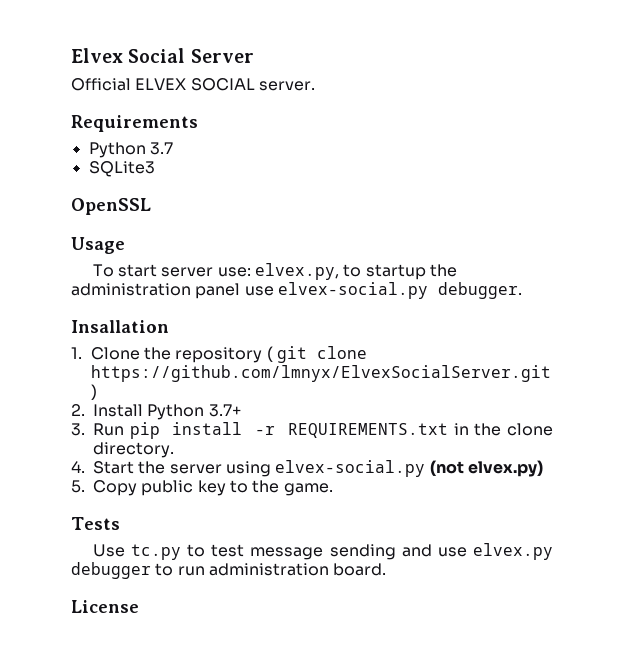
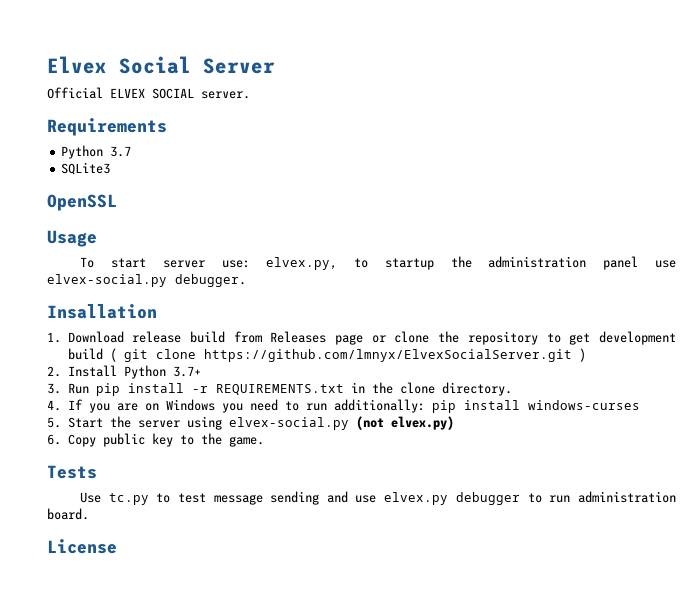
[90,347,263,363] Clone the repository -> [67,331,676,345] [67,348,103,360] Download release build from Releases page or clone the repository to get development build
(85, 467) none -> [67,399,640,413] [47,417,61,428] If you are on Windows you need to run additionally: pip install windows-curses // 5.
[71,480,85,493] 5. -> [47,434,61,445] 6.

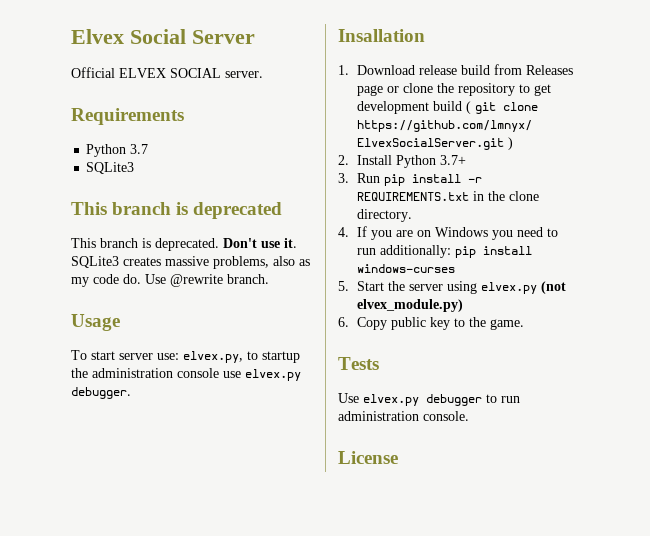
[47,194,117,211] OpenSSL -> [71,202,283,219] [71,238,297,251] [71,256,310,269] [71,274,269,287] This branch is deprecated // This branch is deprecated. Don't use it. SQLite3 creates massive problems, also as my code do. Use @rewrite branch.
[603,256,676,270] [47,274,167,287] panel use elvex-social.py -> [177,368,301,381] console use elvex.py
[228,416,454,430] elvex-social.py (not elvex.py) -> [480,281,566,294] [356,299,463,312] elvex.py (not elvex_module.py)
[108,491,377,505] tc.py to test message sending and use -> (359, 398) none
[47,508,89,520] board. -> [423,411,469,421] console.

